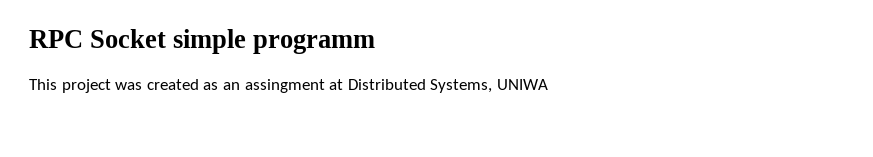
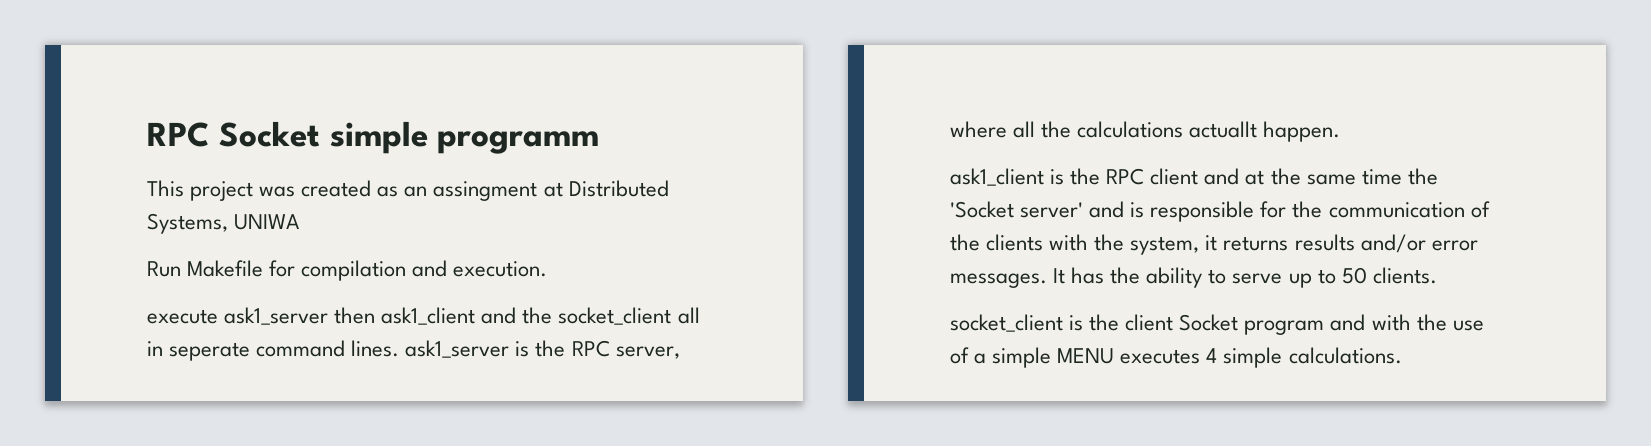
(548, 84) none -> [147,260,548,281] [147,307,700,325] [147,340,680,361] [950,121,1341,142] [950,168,1438,186] [950,201,1490,222] [950,234,1478,255] [950,267,1437,288] [950,314,1484,335] [950,347,1402,368] // Run Makefile for compilation and execution. // execute ask1_server then ask1_client and the socket_client all in seperate command lines. ask1_server is the RPC server, where all the calculations actuallt happen. // ask1_client is the RPC client and at the same time the 'Socket server' and is responsible for the communication of the clients with the system, it returns results and/or error messages. It has the ability to serve up to 50 clients. // socket_client is the client Socket program and with the use of a simple MENU executes 4 simple calculations.

